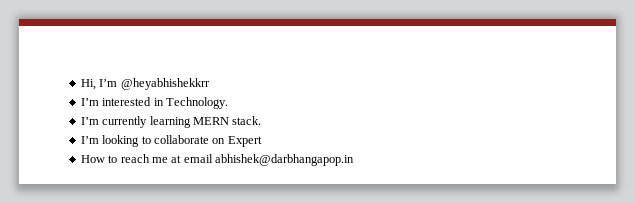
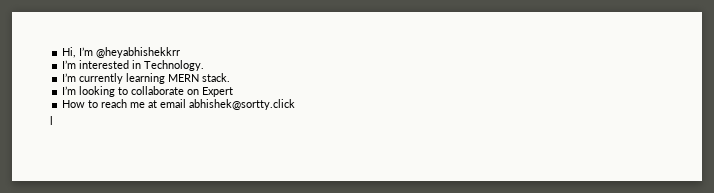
[215,154,354,166] abhishek@darbhangapop.in -> [189,99,296,110] [50,116,53,125] abhishek@sortty.click // l

